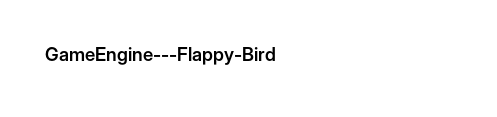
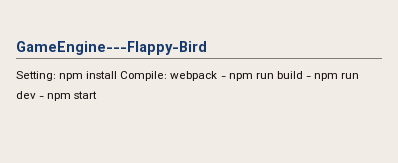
(276, 56) none -> [16,71,360,81] [16,91,98,101] // Setting: npm install Compile: webpack - npm run build - npm run dev - npm start

